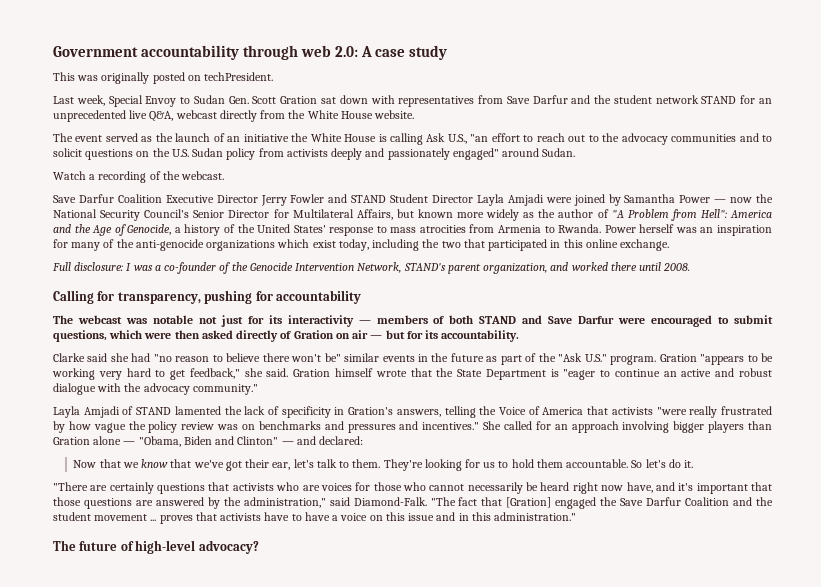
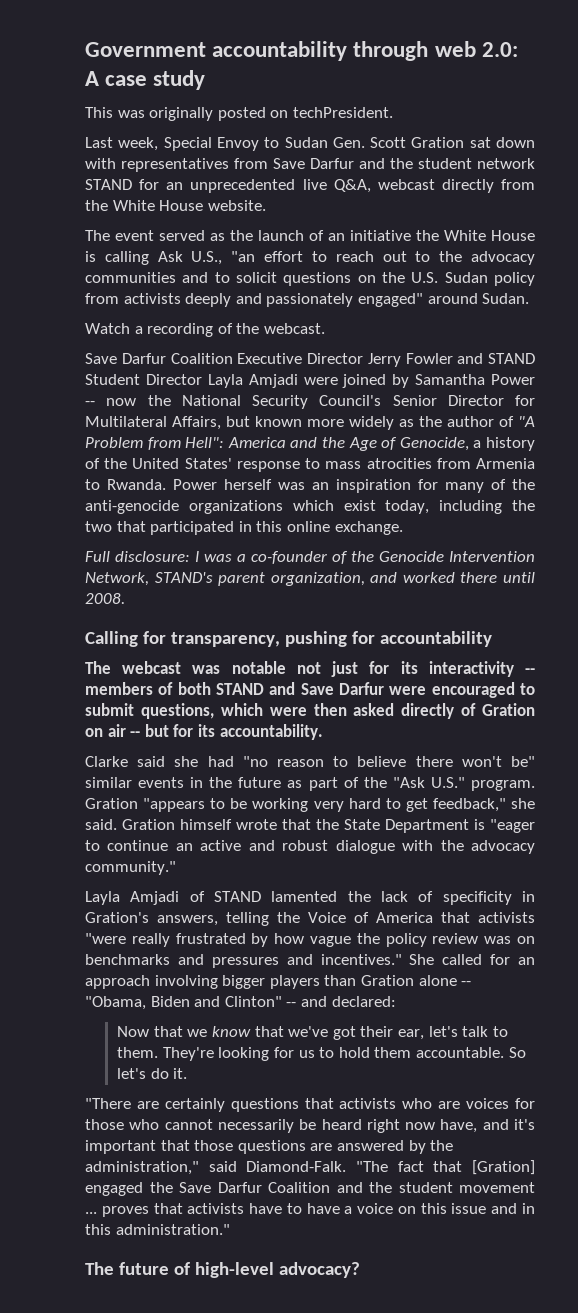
[714,199,727,203] — -> [85,401,95,406] --
[358,320,371,324] — -> [525,668,535,674] --
[370,335,383,339] — -> [130,731,141,737] --
[123,441,136,445] — -> [461,981,472,986] --
[281,441,294,445] — -> [286,1002,297,1007] --

